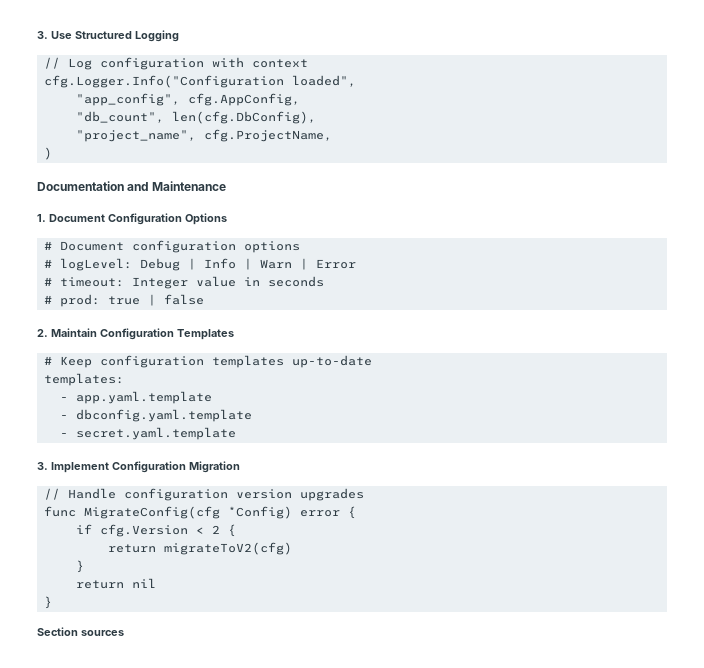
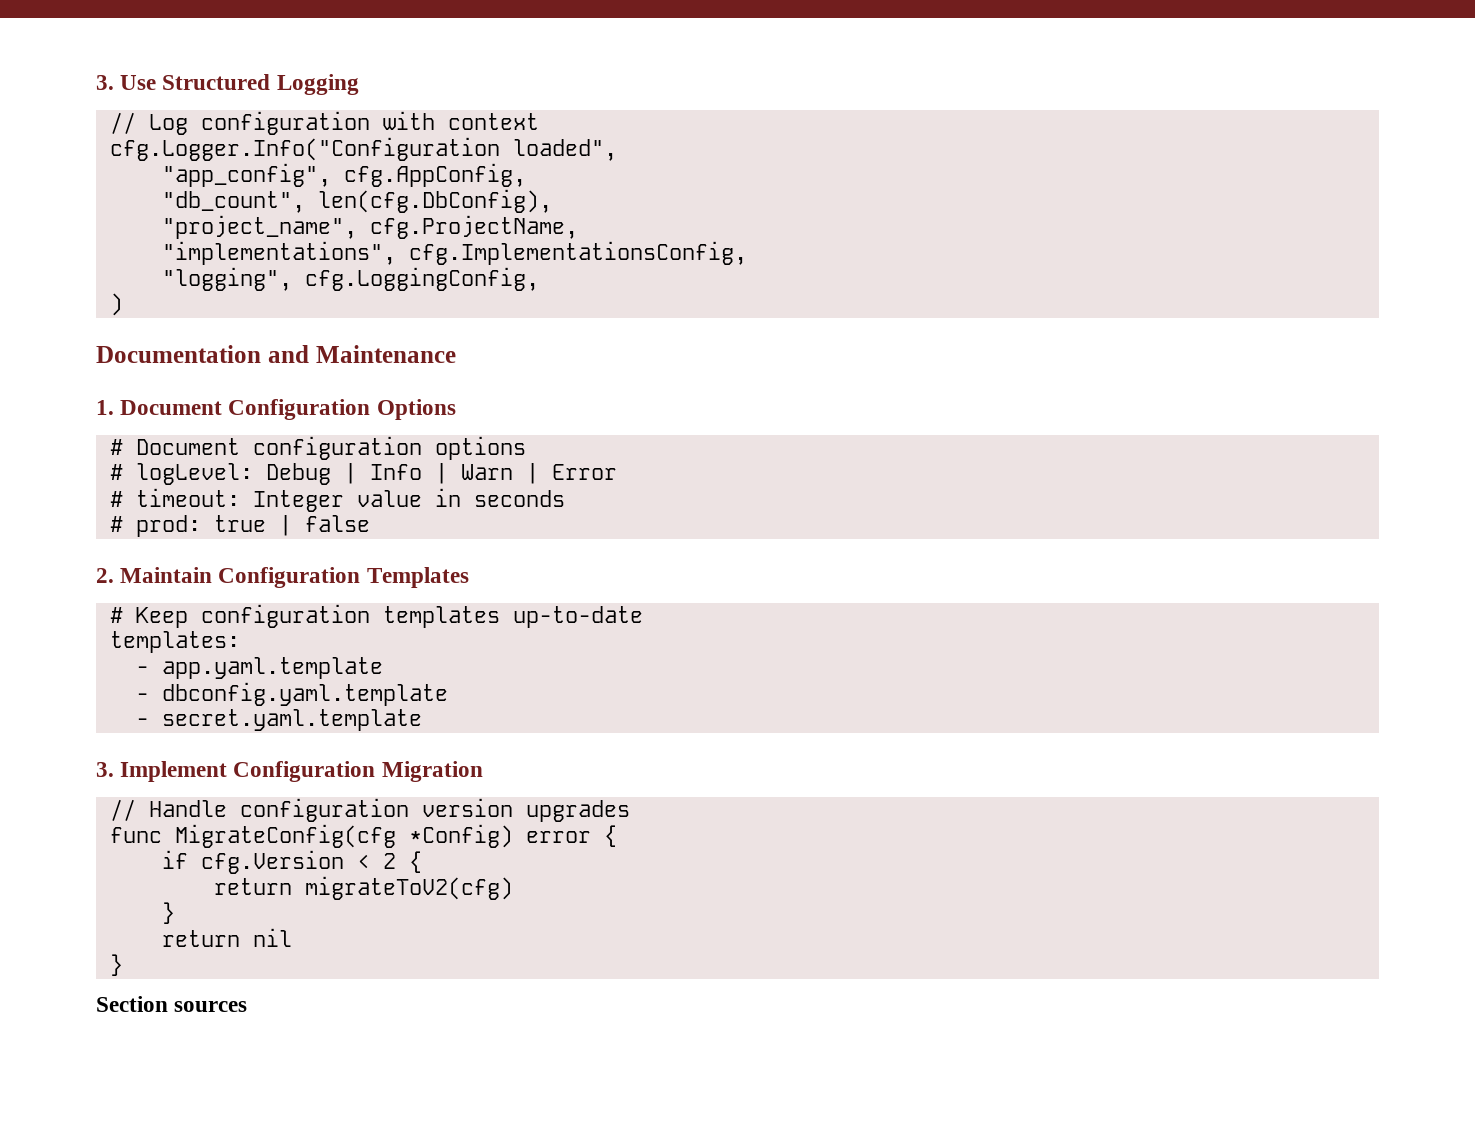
(332, 135) none -> [161,241,747,265] [161,267,539,291] // "implementations", cfg.ImplementationsConfig, // "logging", cfg.LoggingConfig,

